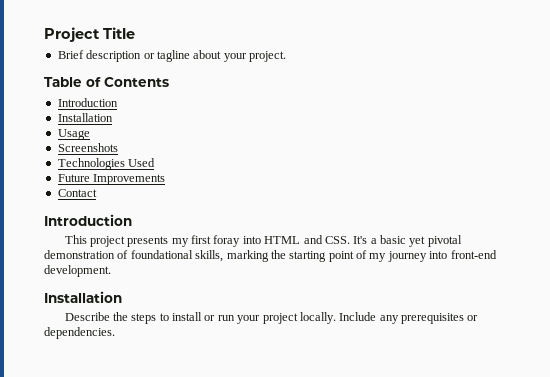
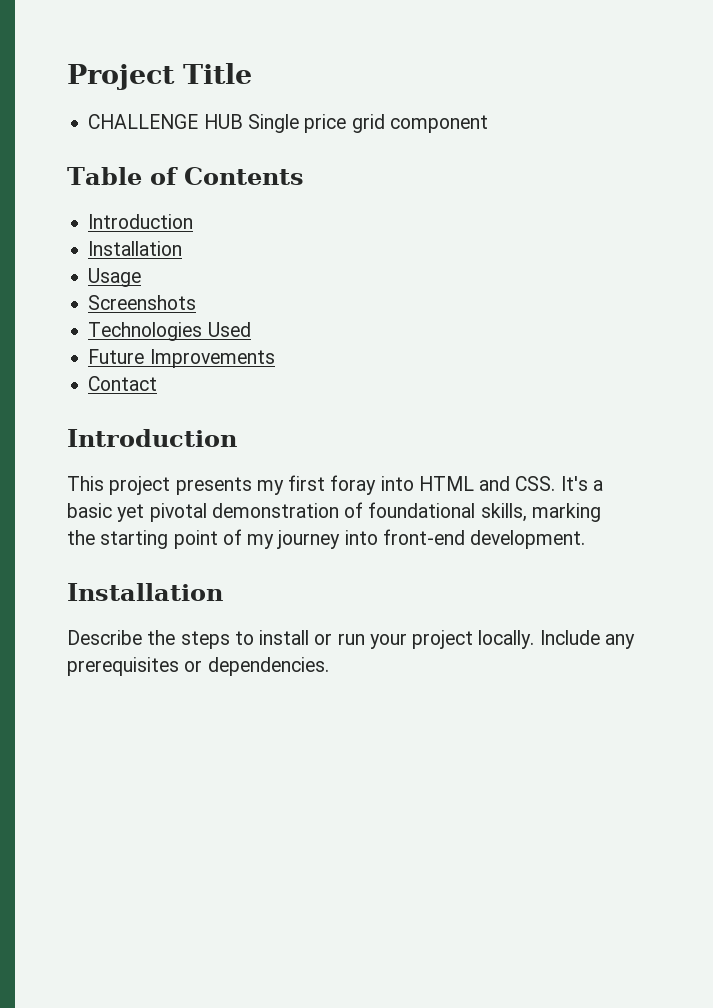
[57,50,286,62] Brief description or tagline about your project. -> [88,114,488,133] CHALLENGE HUB Single price grid component

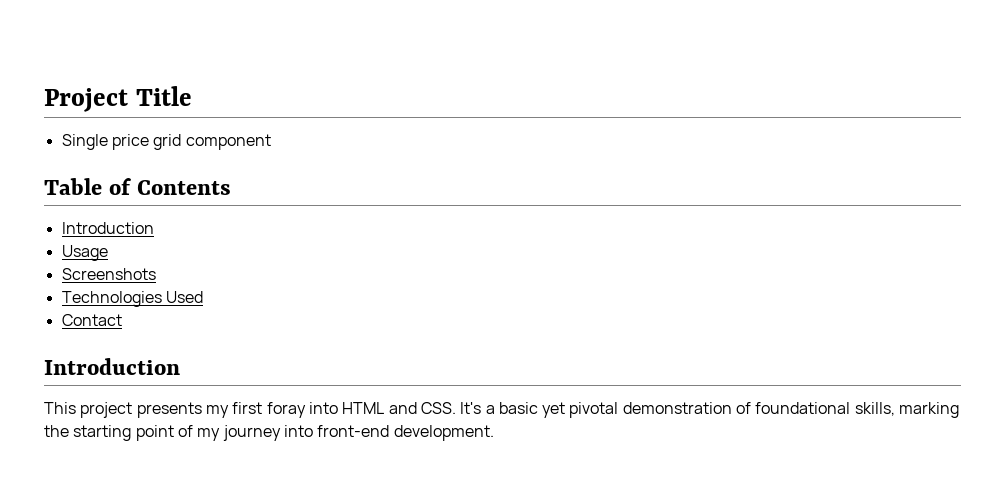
[88,114,243,129] CHALLENGE HUB -> (192, 96) none
[88,241,183,256] // Installation -> (154, 228) none
[88,349,275,368] // Future Improvements -> (203, 297) none
[67,583,223,601] [67,630,635,649] [67,657,329,676] // Installation // Describe the steps to install or run your project locally. Include any prerequisites or dependencies. -> (494, 433) none

